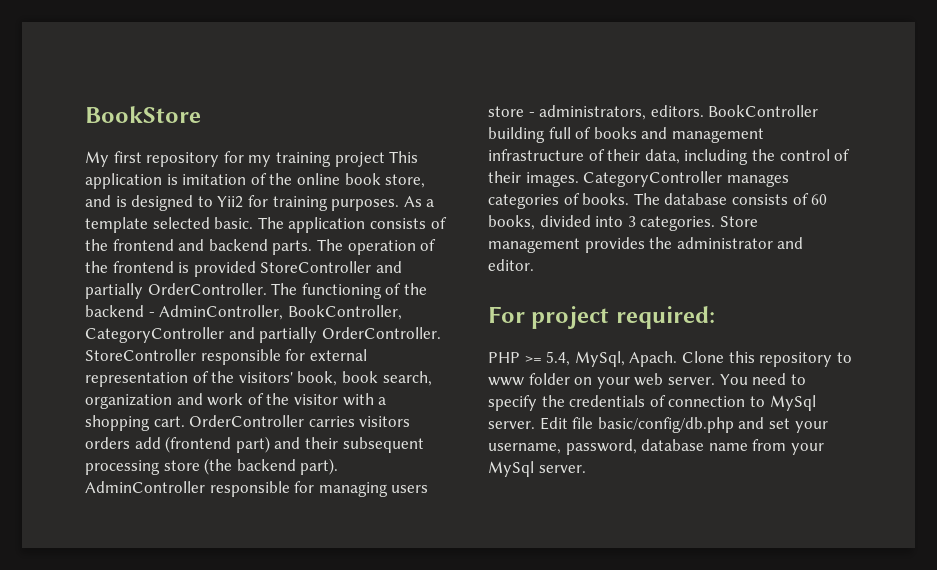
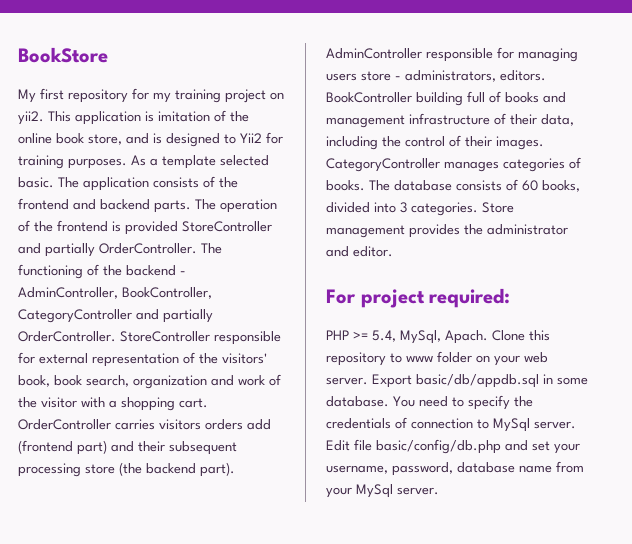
(385, 159) none -> [270,92,284,100] [18,111,44,125] on yii2.
(715, 381) none -> [372,374,588,388] [326,396,389,407] Export basic/db/appdb.sql in some database.

